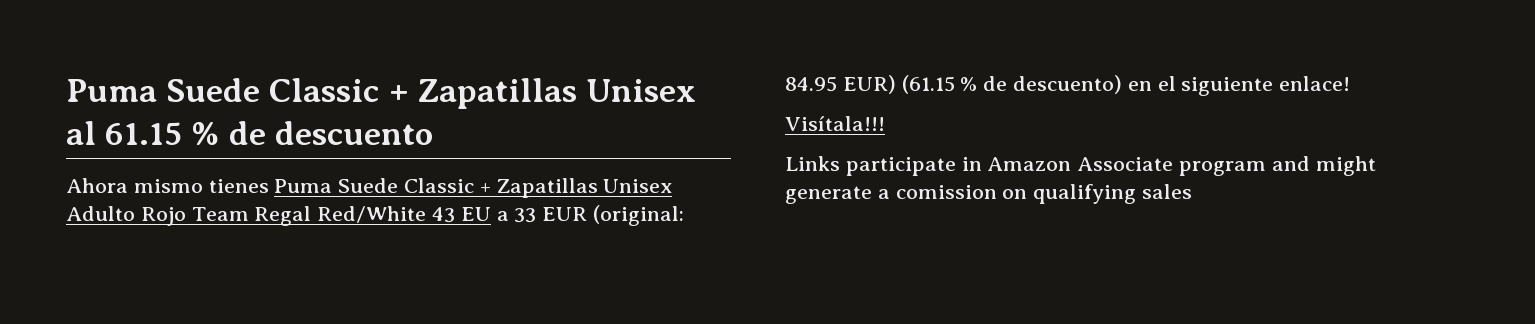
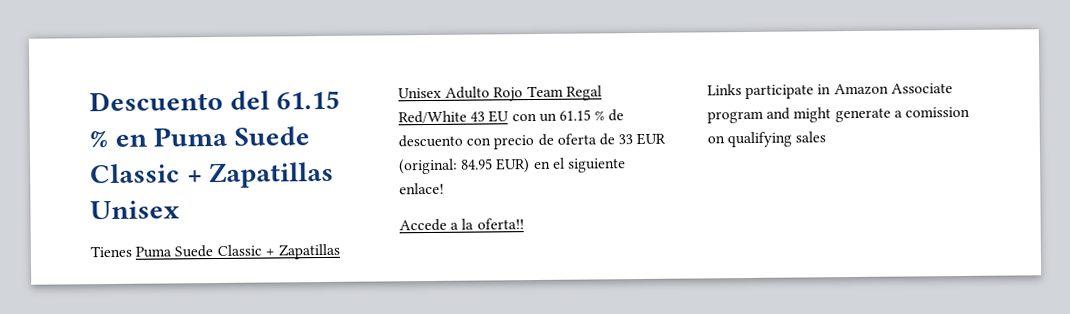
[66,78,696,109] [66,121,433,145] [66,178,269,193] Puma Suede Classic + Zapatillas Unisex al 61.15 % de descuento // Ahora mismo tienes -> [89,90,341,112] [89,126,310,149] [90,161,335,189] [90,200,180,220] [90,245,132,258] Descuento del 61.15 % en Puma Suede Classic + Zapatillas Unisex // Tienes
[496,211,509,221] a -> [511,109,625,122] [398,133,615,150] con un 61.15 % de descuento con precio de oferta de
[901,75,1123,94] (61.15 % de descuento) -> (531, 166) none
[785,116,885,131] Visítala!!! -> [399,218,524,232] Accede a la oferta!!

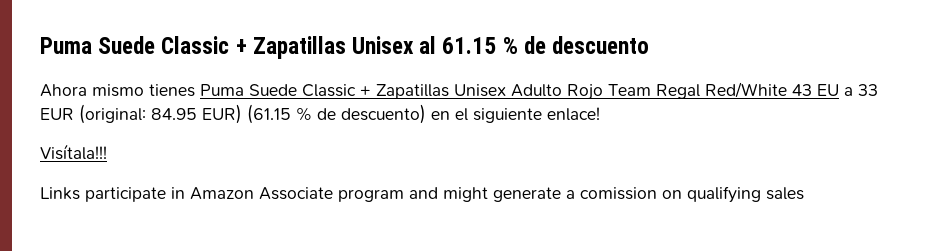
[89,90,341,112] [89,126,310,149] [90,161,335,189] [90,200,180,220] [90,245,132,258] Descuento del 61.15 % en Puma Suede Classic + Zapatillas Unisex // Tienes -> [40,36,650,59] [40,84,195,97] Puma Suede Classic + Zapatillas Unisex al 61.15 % de descuento // Ahora mismo tienes
[511,109,625,122] [398,133,615,150] con un 61.15 % de descuento con precio de oferta de -> [844,87,853,96] a
(531, 166) none -> [247,104,426,124] (61.15 % de descuento)
[399,218,524,232] Accede a la oferta!! -> [40,144,107,160] Visítala!!!

